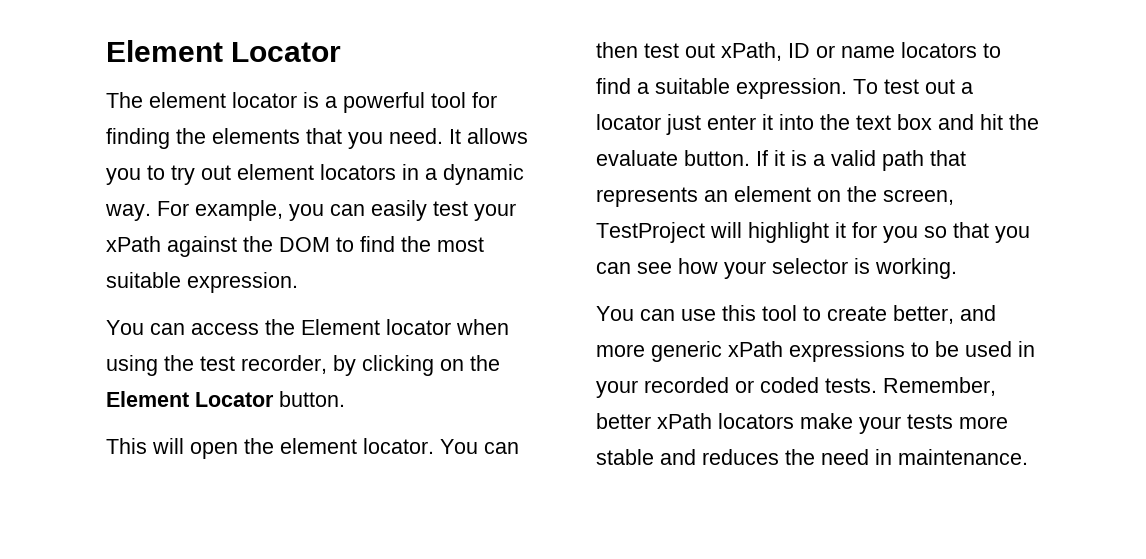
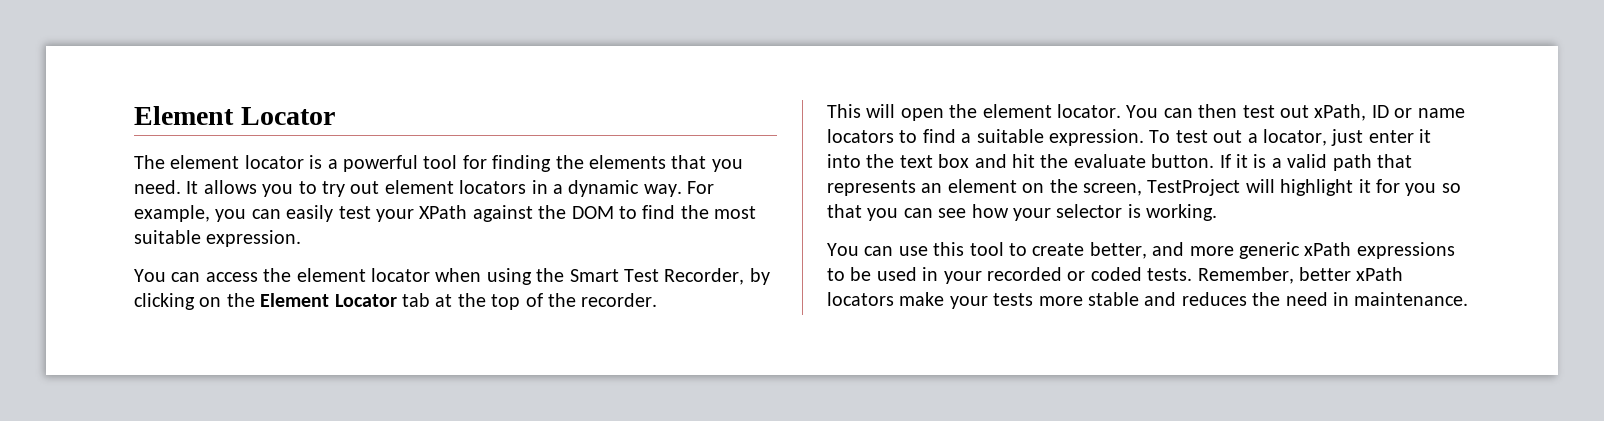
[106,236,161,252] xPath -> [419,205,468,219] XPath
[301,319,380,335] Element -> [296,268,366,282] element
[200,355,327,374] test recorder, -> [569,268,745,285] Smart Test Recorder,
[279,391,345,407] button. -> [402,293,658,310] tab at the top of the recorder.
[596,114,661,130] locator -> [1263,129,1327,146] locator,

